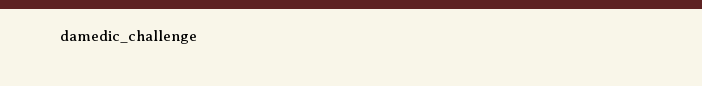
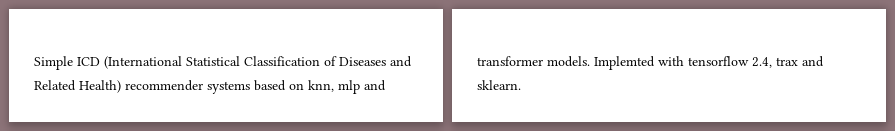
[60,30,197,44] damedic_challenge -> [34,56,412,70] [34,80,386,94] [477,56,824,70] [477,80,521,90] Simple ICD (International Statistical Classification of Diseases and Related Health) recommender systems based on knn, mlp and transformer models. Implemted with tensorflow 2.4, trax and sklearn.

